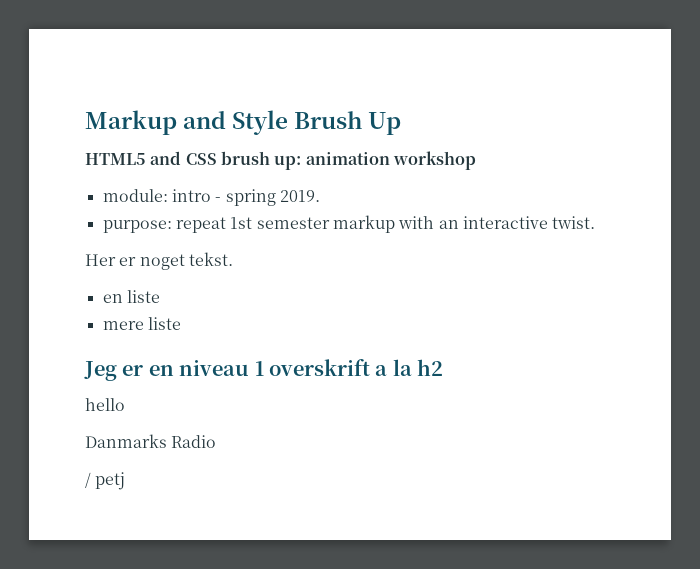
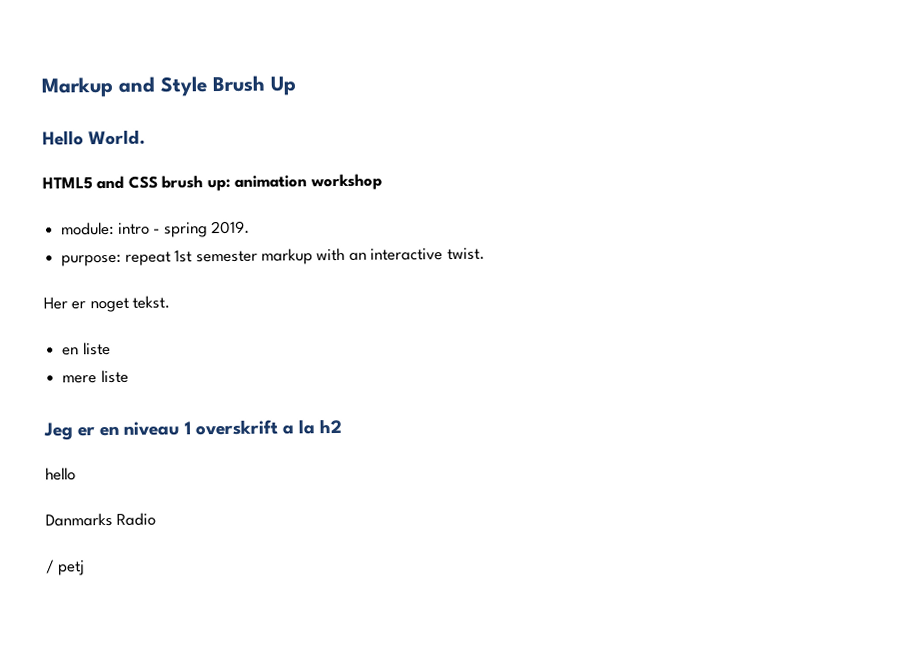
(402, 123) none -> [42,129,147,146] // Hello World.

